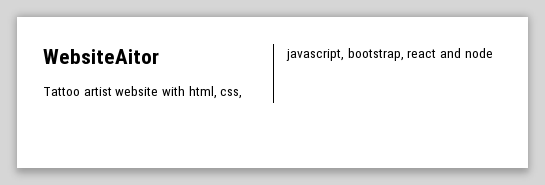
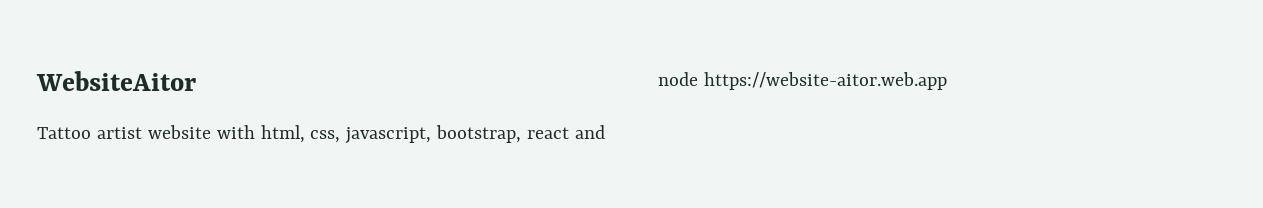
(493, 53) none -> [703,72,947,90] https://website-aitor.web.app

